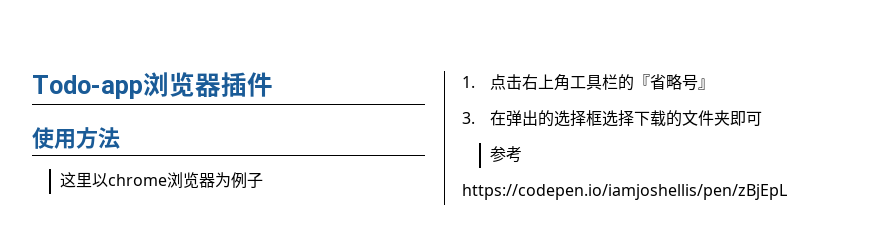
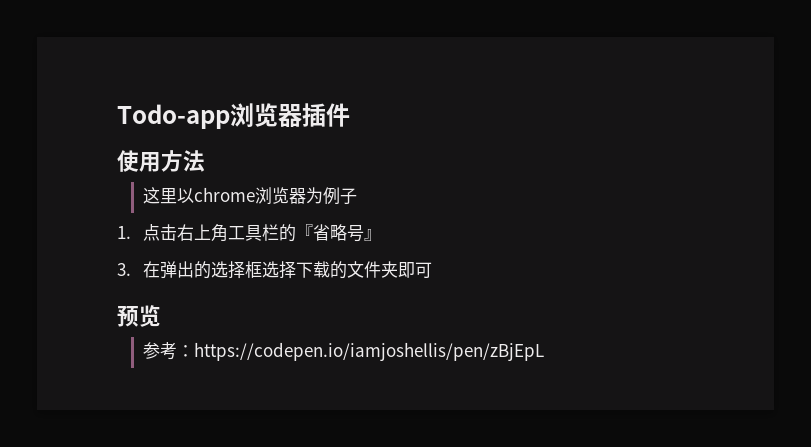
(763, 118) none -> [117,305,161,327] // 预览
(523, 154) // -> [177,345,195,357] ：

